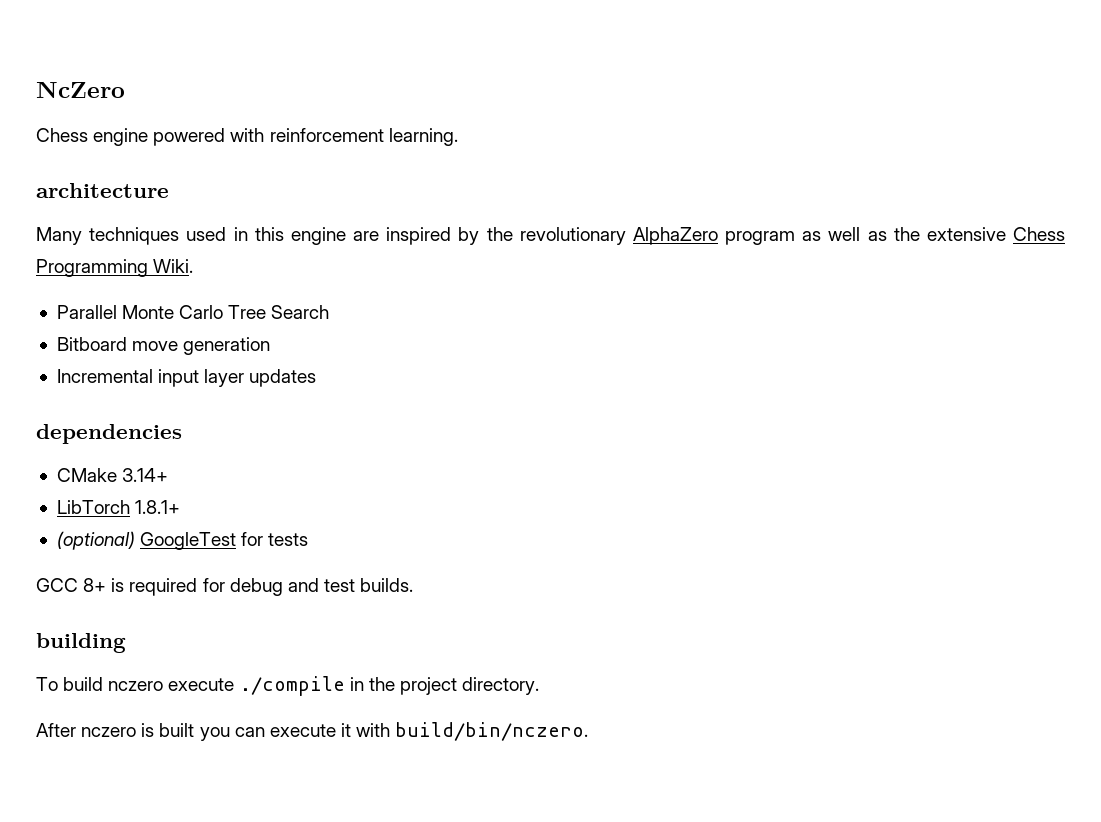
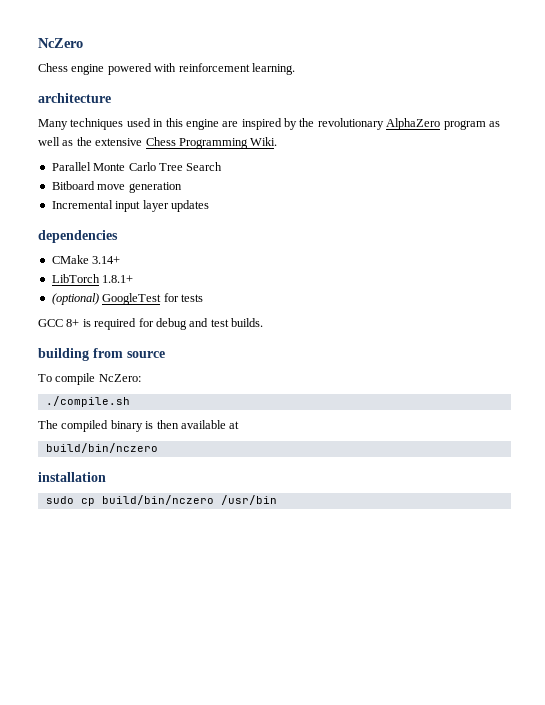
(126, 643) none -> [93,348,165,358] from source
[63,676,540,696] [36,722,589,741] build nczero execute ./compile in the project directory. // After nczero is built you can execute it with build/bin/nczero. -> [55,373,141,385] [45,396,130,407] [38,420,240,432] [45,443,158,453] [38,472,106,482] [45,495,277,506] compile NcZero: // ./compile.sh // The compiled binary is then available at // build/bin/nczero // installation // sudo cp build/bin/nczero /usr/bin

